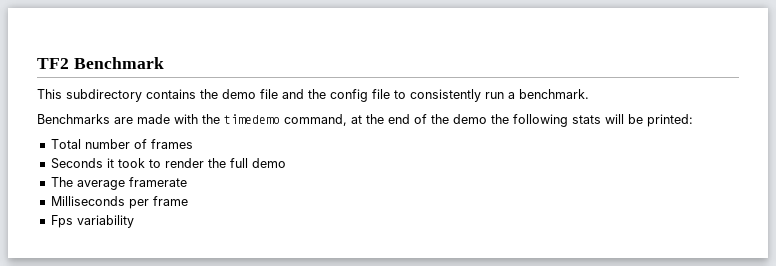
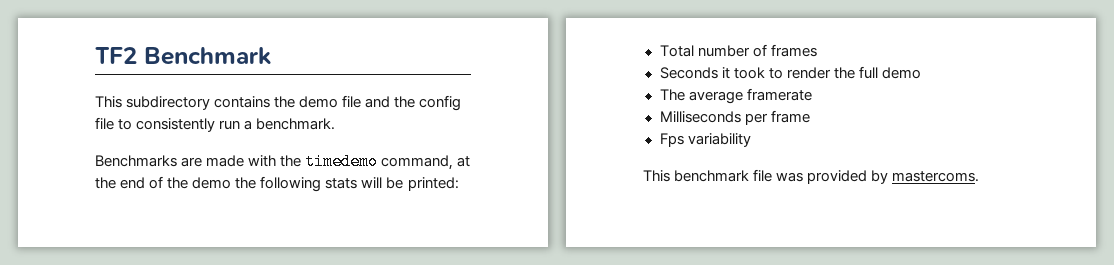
(134, 221) none -> [643,169,980,184] // This benchmark file was provided by mastercoms.

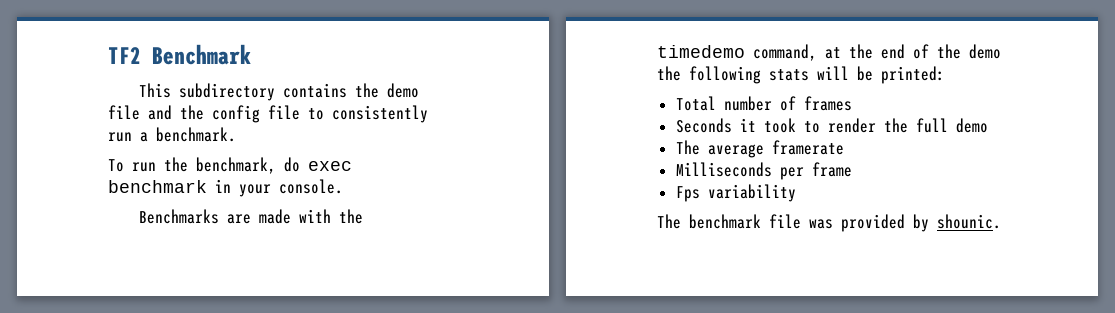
(336, 124) none -> [108,157,352,174] [108,179,343,197] // To run the benchmark, do exec benchmark in your console.
[643,170,670,182] This -> [657,214,681,229] The
[892,171,980,182] mastercoms. -> [937,214,1001,229] shounic.

